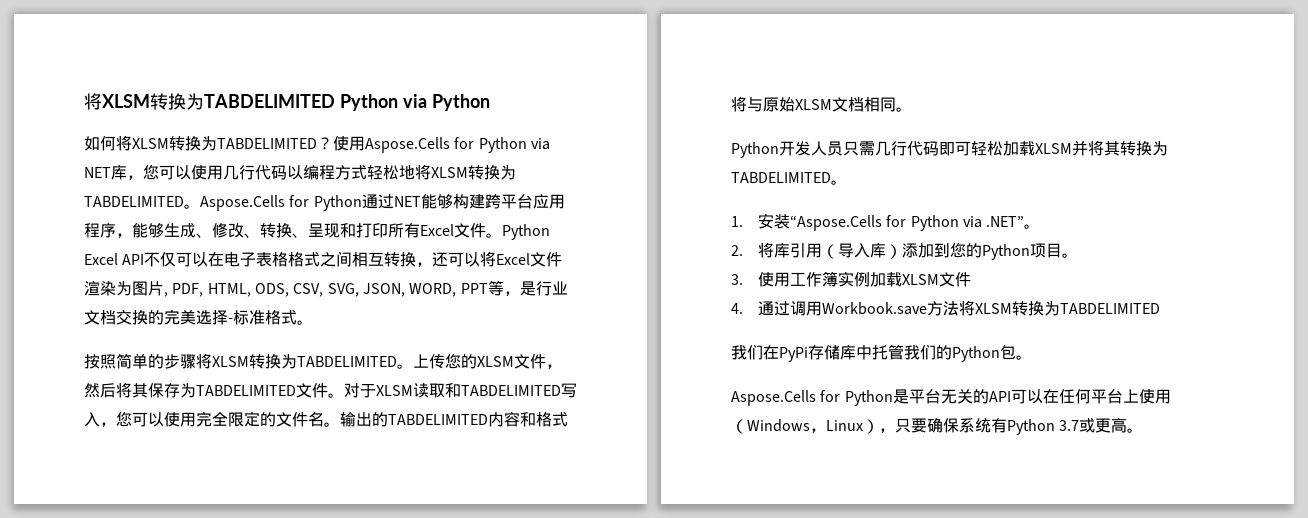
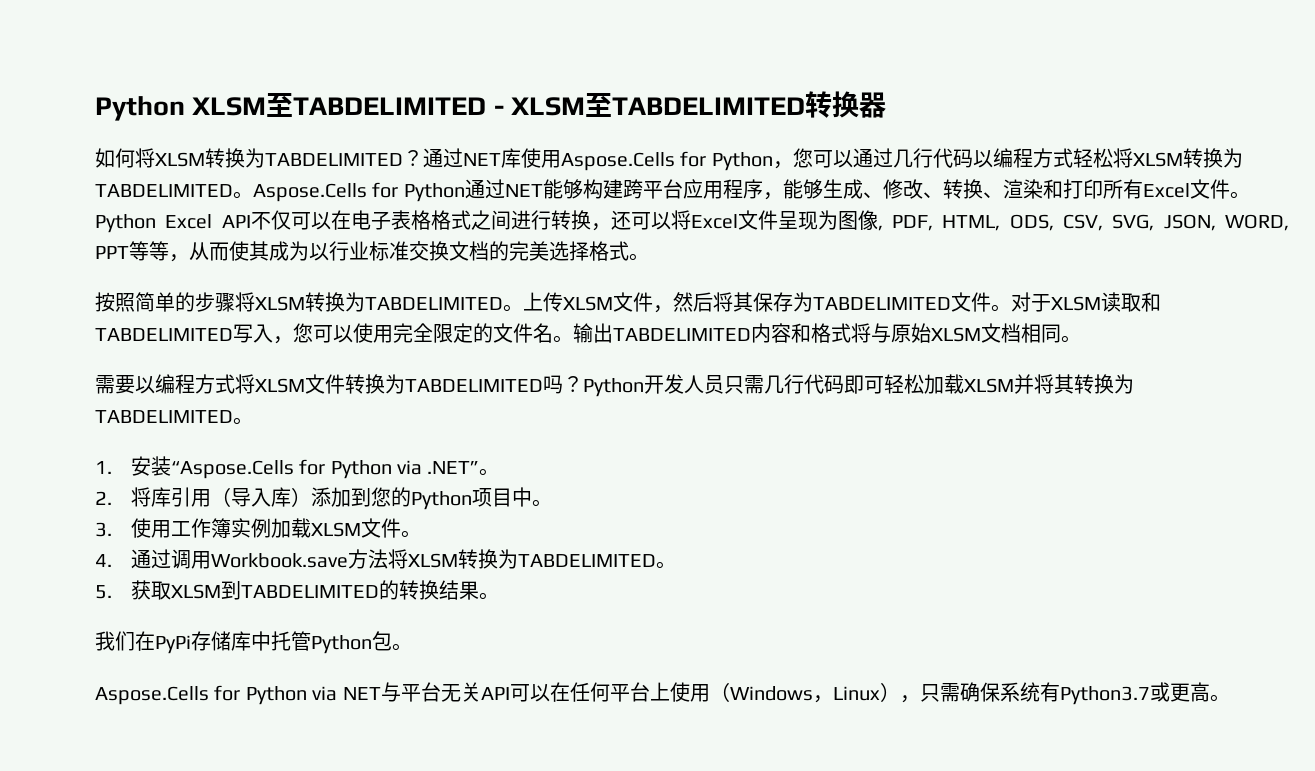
[84,93,490,111] 将XLSM转换为TABDELIMITED Python via Python -> [95,91,886,121] Python XLSM至TABDELIMITED - XLSM至TABDELIMITED转换器
(333, 143) none -> [423,148,521,168] 通过NET库
[530,138,550,150] [84,164,223,180] via NET库，您可以使用 -> [772,148,893,169] ，您可以通过
[399,165,415,180] 地 -> (1113, 158) none
[308,223,340,238] 呈现 -> [1002,179,1043,199] 渲染
[352,252,385,267] 相互 -> [510,210,551,230] 进行
[84,281,164,296] 渲染为图片 -> [777,210,878,230] 呈现为图像
[503,281,568,296] [84,310,148,325] ，是行业文档交换 -> [149,241,489,262] 等，从而使其成为以行业标准交换文档
[228,310,265,325] -标准 -> (589, 251) none
[445,353,477,369] 您的 -> (563, 302) none
[372,412,388,427] 的 -> (613, 333) none
(912, 109) none -> [95,374,583,394] 需要以编程方式将XLSM文件转换为TABDELIMITED吗？
(1063, 250) none -> [511,487,532,507] 中
(972, 279) none -> [400,530,421,538] 。
(1161, 308) none -> [655,561,676,569] [95,580,499,600] 。 // 5.获取XLSM到TABDELIMITED的转换结果。
[904,345,952,360] 我们的 -> (311, 641) none
[892,389,909,404] 是 -> [312,682,401,702] via NET与
[972,389,989,404] 的 -> (481, 692) none
[911,418,927,433] 要 -> [939,683,960,702] 需
[1007,419,1080,435] Python 3.7 -> [1059,686,1150,705] Python3.7

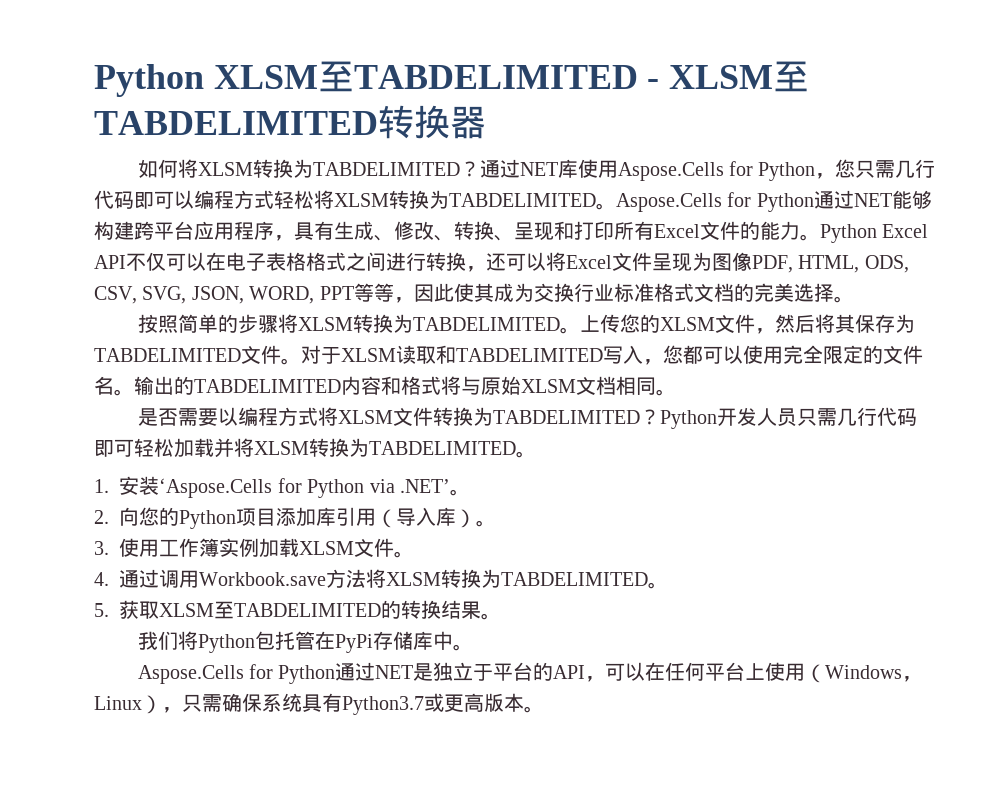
[812,148,973,168] 可以通过几行代码 -> [855,159,936,178] [94,190,174,209] 只需几行代码即可
[782,179,823,199] 能够 -> [294,221,334,240] 具有
[1002,179,1043,199] 渲染 -> [514,222,554,241] 呈现
(1230, 189) none -> [740,221,800,240] 的能力
[877,225,883,231] , -> (752, 261) none
[189,242,229,261] 从而 -> [413,283,454,302] 因此
[309,243,329,261] 以 -> [533,283,574,302] 交换
[409,241,449,261] 交换 -> [653,283,694,302] 格式
[589,241,629,261] 格式 -> (834, 292) none
(563, 302) none -> [619,314,660,333] 您的
(313, 333) none -> [683,345,703,364] 都
(613, 333) none -> [174,376,194,395] 的
(1081, 339) none -> [137,408,178,426] 是否
[543,375,563,394] 吗 -> (640, 417) none
[964,374,1074,394] XLSM并将其 -> [214,438,309,458] 并将XLSM
[170,459,480,479] “Aspose.Cells for Python via .NET” -> [159,478,450,498] ‘Aspose.Cells for Python via .NET’
[130,487,532,510] 将库引用（导入库）添加到您的Python项目中 -> [119,507,477,529] 向您的Python项目添加库引用（导入库）
[220,581,241,600] 到 -> [214,601,235,619] 至
(135, 641) none -> [177,631,315,653] 将Python包托管
[271,631,392,654] 托管Python包 -> (453, 640) none
[312,682,510,702] via NET与平台无关API -> [335,662,606,682] 通过NET是独立于平台的API，
(1040, 692) none -> [302,694,322,712] 具
(1210, 692) none -> [484,693,524,712] 版本

